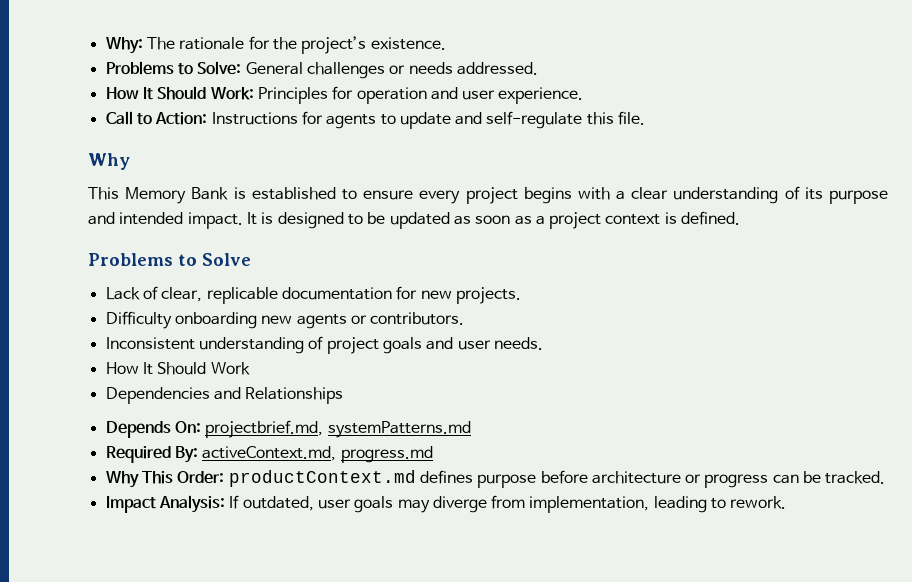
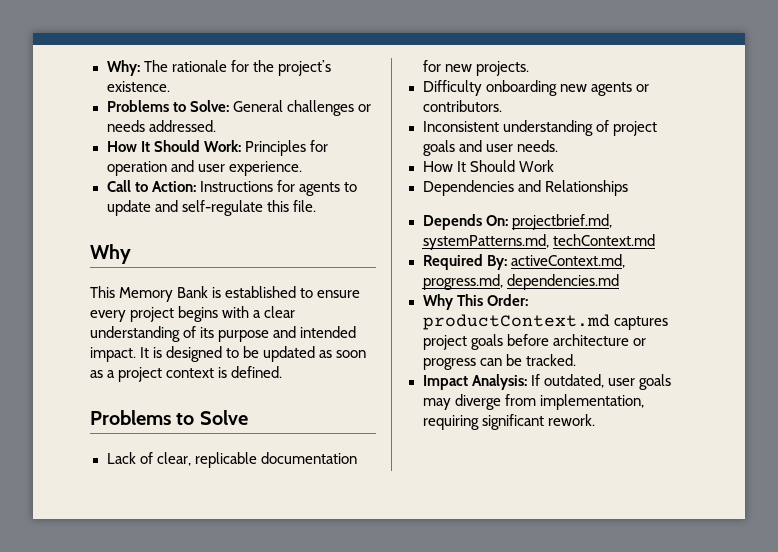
[327,421,471,438] systemPatterns.md -> [422,234,655,250] systemPatterns.md, techContext.md
[340,446,433,463] progress.md -> [422,274,619,290] progress.md, dependencies.md
[419,470,537,488] defines purpose -> [613,316,668,330] [422,334,503,350] captures project goals
[653,496,727,513] leading to -> [422,414,544,430] requiring significant

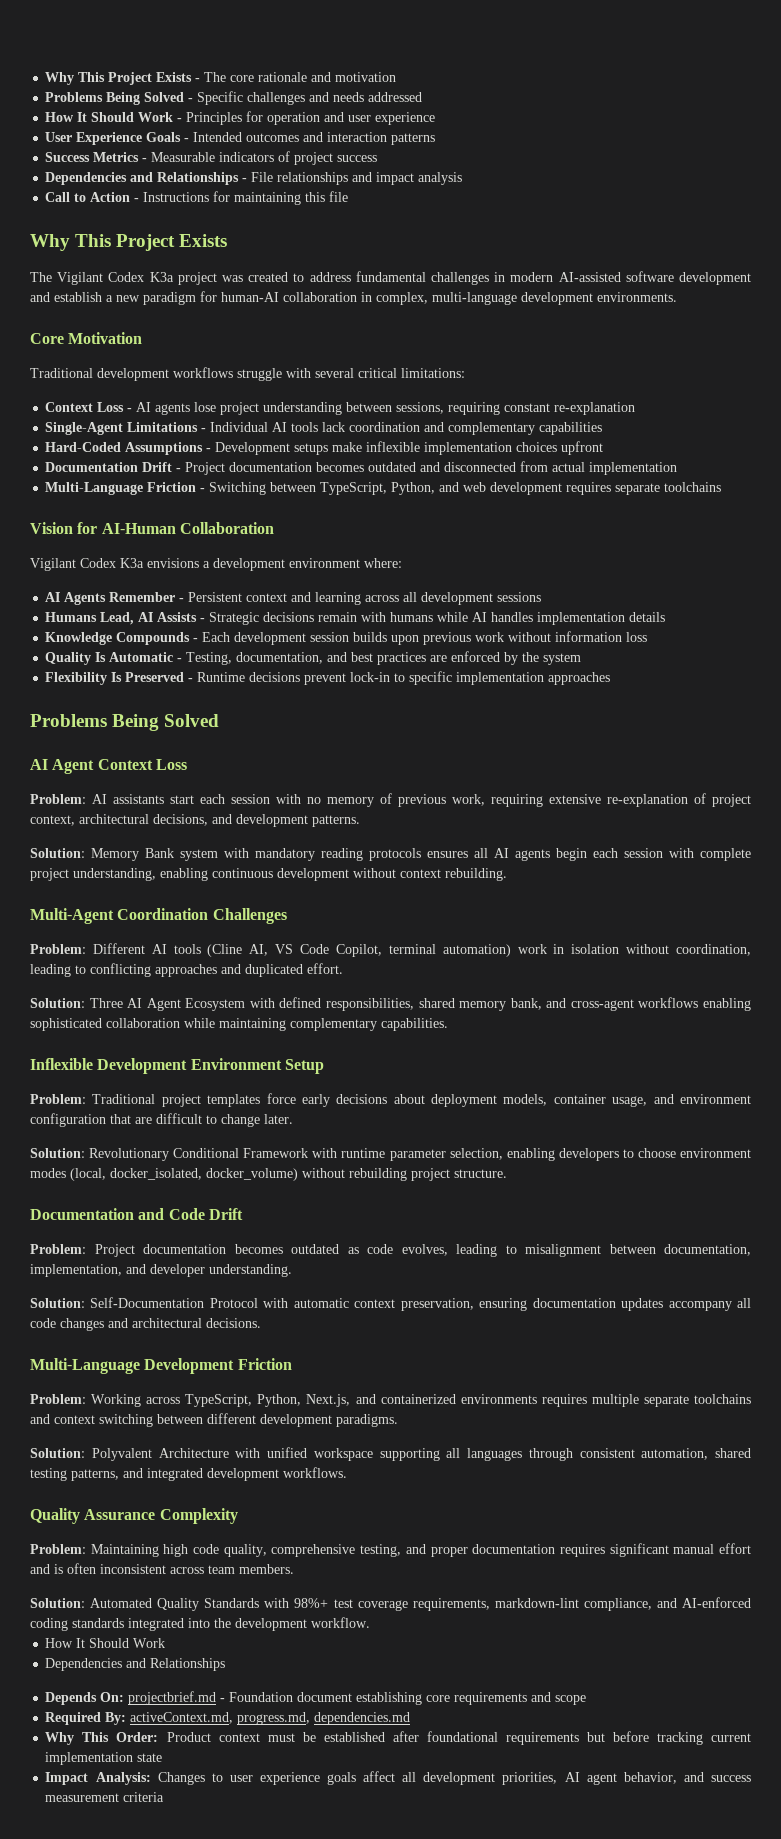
[106,60,331,76] [106,81,170,92] [106,100,371,116] [106,120,216,132] [106,140,241,152] Why: The rationale for the project’s existence. // Problems to Solve: General challenges or needs addressed. // How It Should Work: -> [45,72,397,85] [45,91,423,105] [45,112,183,122] Why This Project Exists - The core rationale and motivation // Problems Being Solved - Specific challenges and needs addressed // How It Should Work -
[228,161,302,176] [106,180,357,196] [106,200,316,216] [90,244,131,264] [90,286,361,302] [90,306,296,322] [90,326,357,342] [90,346,367,362] [90,366,283,382] [90,410,248,425] [106,452,357,468] [422,60,529,76] [422,80,649,96] [422,100,502,112] [422,120,657,136] [422,140,558,156] experience. // Call to Action: Instructions for agents to update and self-regulate this file. // Why // This Memory Bank is established to ensure every project begins with a clear understanding of its purpose and intended impact. It is designed to be updated as soon as a project context is defined. // Problems to Solve // Lack of clear, replicable documentation for new projects. // Difficulty onboarding new agents or contributors. // Inconsistent understanding of project goals and user needs. -> [375,112,436,125] [45,132,436,145] [45,151,378,165] [45,172,463,185] [45,191,349,205] [30,234,228,251] [30,271,751,285] [30,291,677,305] [30,332,143,344] [30,367,465,381] [45,402,636,415] [45,422,603,435] [45,441,604,455] [45,461,678,475] [45,482,722,495] [30,522,274,534] [30,558,402,571] [45,592,542,605] [45,612,666,625] [45,631,648,645] [45,651,582,665] [45,671,611,685] [30,714,220,731] [30,759,187,774] [30,793,751,807] [30,814,360,827] [30,848,751,861] [30,868,507,881] [30,908,287,924] [30,943,752,957] [30,963,343,977] [30,997,751,1011] [30,1018,448,1031] [30,1058,324,1074] [30,1093,751,1107] [30,1113,293,1127] [30,1148,751,1161] [30,1168,507,1181] [30,1208,243,1220] [30,1244,751,1257] [30,1264,292,1277] [30,1297,751,1311] [30,1318,261,1331] [30,1358,292,1374] [30,1394,752,1407] [30,1413,398,1427] [30,1447,751,1461] [30,1467,347,1481] [30,1508,238,1524] [30,1543,751,1557] [30,1563,294,1574] [30,1597,752,1611] [30,1617,370,1631] experience // User Experience Goals - Intended outcomes and interaction patterns // Success Metrics - Measurable indicators of project success // Dependencies and Relationships - File relationships and impact analysis // Call to Action - Instructions for maintaining this file // Why This Project Exists // The Vigilant Codex K3a project was created to address fundamental challenges in modern AI-assisted software development and establish a new paradigm for human-AI collaboration in complex, multi-language development environments. // Core Motivation // Traditional development workflows struggle with several critical limitations: // Context Loss - AI agents lose project understanding between sessions, requiring constant re-explanation // Single-Agent Limitations - Individual AI tools lack coordination and complementary capabilities // Hard-Coded Assumptions - Development setups make inflexible implementation choices upfront // Documentation Drift - Project documentation becomes outdated and disconnected from actual implementation // Multi-Language Friction - Switching between TypeScript, Python, and web development requires separate toolchains // Vision for AI-Human Collaboration // Vigilant Codex K3a envisions a development environment where: // AI Agents Remember - Persistent context and learning across all development sessions // Humans Lead, AI Assists - Strategic decisions remain with humans while AI handles implementation details // Knowledge Compounds - Each development session builds upon previous work without information loss // Quality Is Automatic - Testing, documentation, and best practices are enforced by the system // Flexibility Is Preserved - Runtime decisions prevent lock-in to specific implementation approaches // Problems Being Solved // AI Agent Context Loss // Problem: AI assistants start each session with no memory of previous work, requiring extensive re-explanation of project context, architectural decisions, and development patterns. // Solution: Memory Bank system with mandatory reading protocols ensures all AI agents begin each session with complete project understanding, enabling continuous development without context rebuilding. // Multi-Agent Coordination Challenges // Problem: Different AI tools (Cline AI, VS Code Copilot, terminal automation) work in isolation without coordination, leading to conflicting approaches and duplicated effort. // Solution: Three AI Agent Ecosystem with defined responsibilities, shared memory bank, and cross-agent workflows enabling sophisticated collaboration while maintaining complementary capabilities. // Inflexible Development Environment Setup // Problem: Traditional project templates force early decisions about deployment models, container usage, and environment configuration that are difficult to change later. // Solution: Revolutionary Conditional Framework with runtime parameter selection, enabling developers to choose environment modes (local, docker_isolated, docker_volume) without rebuilding project structure. // Documentation and Code Drift // Problem: Project documentation becomes outdated as code evolves, leading to misalignment between documentation, implementation, and developer understanding. // Solution: Self-Documentation Protocol with automatic context preservation, ensuring documentation updates accompany all code changes and architectural decisions. // Multi-Language Development Friction // Problem: Working across TypeScript, Python, Next.js, and containerized environments requires multiple separate toolchains and context switching between different development paradigms. // Solution: Polyvalent Architecture with unified workspace supporting all languages through consistent automation, shared testing patterns, and integrated development workflows. // Quality Assurance Complexity // Problem: Maintaining high code quality, comprehensive testing, and proper documentation requires significant manual effort and is often inconsistent across team members. // Solution: Automated Quality Standards with 98%+ test coverage requirements, markdown-lint compliance, and AI-enforced coding standards integrated into the development workflow.
[511,214,612,230] [422,234,655,250] projectbrief.md, systemPatterns.md, techContext.md -> [128,1691,587,1705] projectbrief.md - Foundation document establishing core requirements and scope
[422,314,668,330] [422,334,646,350] [422,354,576,370] [422,374,671,390] [422,394,644,410] [422,414,595,430] productContext.md captures project goals before architecture or progress can be tracked. // Impact Analysis: If outdated, user goals may diverge from implementation, requiring significant rework. -> [166,1731,752,1745] [45,1752,163,1765] [45,1771,752,1785] [45,1792,165,1802] Product context must be established after foundational requirements but before tracking current implementation state // Impact Analysis: Changes to user experience goals affect all development priorities, AI agent behavior, and success measurement criteria

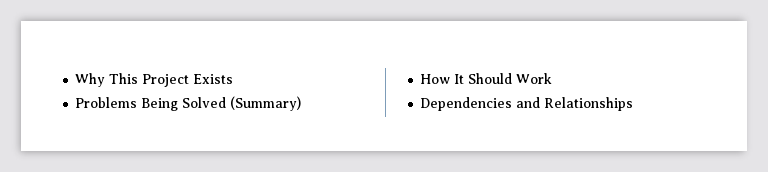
[45,72,397,85] [45,91,423,105] [45,111,436,125] [45,132,436,145] [45,151,378,165] [45,172,463,185] [45,191,349,205] [30,234,228,251] [30,271,751,285] [30,291,677,305] [30,332,143,344] [30,367,465,381] [45,402,636,415] [45,422,603,435] [45,441,604,455] [45,461,678,475] [45,482,722,495] [30,522,274,534] [30,558,402,571] [45,592,542,605] [45,612,666,625] [45,631,648,645] [45,651,582,665] [45,671,611,685] [30,714,220,731] [30,759,187,774] [30,793,751,807] [30,814,360,827] [30,848,751,861] [30,868,507,881] [30,908,287,924] [30,943,752,957] [30,963,343,977] [30,997,751,1011] [30,1018,448,1031] [30,1058,324,1074] [30,1093,751,1107] [30,1113,293,1127] [30,1148,751,1161] [30,1168,507,1181] [30,1208,243,1220] [30,1244,751,1257] [30,1264,292,1277] [30,1297,751,1311] [30,1318,261,1331] [30,1358,292,1374] [30,1394,752,1407] [30,1413,398,1427] [30,1447,751,1461] [30,1467,347,1481] [30,1508,238,1524] [30,1543,751,1557] [30,1563,294,1574] [30,1597,752,1611] [30,1617,370,1631] Why This Project Exists - The core rationale and motivation // Problems Being Solved - Specific challenges and needs addressed // How It Should Work - Principles for operation and user experience // User Experience Goals - Intended outcomes and interaction patterns // Success Metrics - Measurable indicators of project success // Dependencies and Relationships - File relationships and impact analysis // Call to Action - Instructions for maintaining this file // Why This Project Exists // The Vigilant Codex K3a project was created to address fundamental challenges in modern AI-assisted software development and establish a new paradigm for human-AI collaboration in complex, multi-language development environments. // Core Motivation // Traditional development workflows struggle with several critical limitations: // Context Loss - AI agents lose project understanding between sessions, requiring constant re-explanation // Single-Agent Limitations - Individual AI tools lack coordination and complementary capabilities // Hard-Coded Assumptions - Development setups make inflexible implementation choices upfront // Documentation Drift - Project documentation becomes outdated and disconnected from actual implementation // Multi-Language Friction - Switching between TypeScript, Python, and web development requires separate toolchains // Vision for AI-Human Collaboration // Vigilant Codex K3a envisions a development environment where: // AI Agents Remember - Persistent context and learning across all development sessions // Humans Lead, AI Assists - Strategic decisions remain with humans while AI handles implementation details // Knowledge Compounds - Each development session builds upon previous work without information loss // Quality Is Automatic - Testing, documentation, and best practices are enforced by the system // Flexibility Is Preserved - Runtime decisions prevent lock-in to specific implementation approaches // Problems Being Solved // AI Agent Context Loss // Problem: AI assistants start each session with no memory of previous work, requiring extensive re-explanation of project context, architectural decisions, and development patterns. // Solution: Memory Bank system with mandatory reading protocols ensures all AI agents begin each session with complete project understanding, enabling continuous development without context rebuilding. // Multi-Agent Coordination Challenges // Problem: Different AI tools (Cline AI, VS Code Copilot, terminal automation) work in isolation without coordination, leading to conflicting approaches and duplicated effort. // Solution: Three AI Agent Ecosystem with defined responsibilities, shared memory bank, and cross-agent workflows enabling sophisticated collaboration while maintaining complementary capabilities. // Inflexible Development Environment Setup // Problem: Traditional project templates force early decisions about deployment models, container usage, and environment configuration that are difficult to change later. // Solution: Revolutionary Conditional Framework with runtime parameter selection, enabling developers to choose environment modes (local, docker_isolated, docker_volume) without rebuilding project structure. // Documentation and Code Drift // Problem: Project documentation becomes outdated as code evolves, leading to misalignment between documentation, implementation, and developer understanding. // Solution: Self-Documentation Protocol with automatic context preservation, ensuring documentation updates accompany all code changes and architectural decisions. // Multi-Language Development Friction // Problem: Working across TypeScript, Python, Next.js, and containerized environments requires multiple separate toolchains and context switching between different development paradigms. // Solution: Polyvalent Architecture with unified workspace supporting all languages through consistent automation, shared testing patterns, and integrated development workflows. // Quality Assurance Complexity // Problem: Maintaining high code quality, comprehensive testing, and proper documentation requires significant manual effort and is often inconsistent across team members. // Solution: Automated Quality Standards with 98%+ test coverage requirements, markdown-lint compliance, and AI-enforced coding standards integrated into the development workflow. -> [75,73,234,87] [75,96,302,111] Why This Project Exists // Problems Being Solved (Summary)
[45,1691,587,1705] [45,1712,411,1725] [45,1731,752,1745] [45,1752,163,1765] [45,1771,752,1785] [45,1792,165,1802] // Depends On: projectbrief.md - Foundation document establishing core requirements and scope // Required By: activeContext.md, progress.md, dependencies.md // Why This Order: Product context must be established after foundational requirements but before tracking current implementation state // Impact Analysis: Changes to user experience goals affect all development priorities, AI agent behavior, and success measurement criteria -> (634, 104) none

